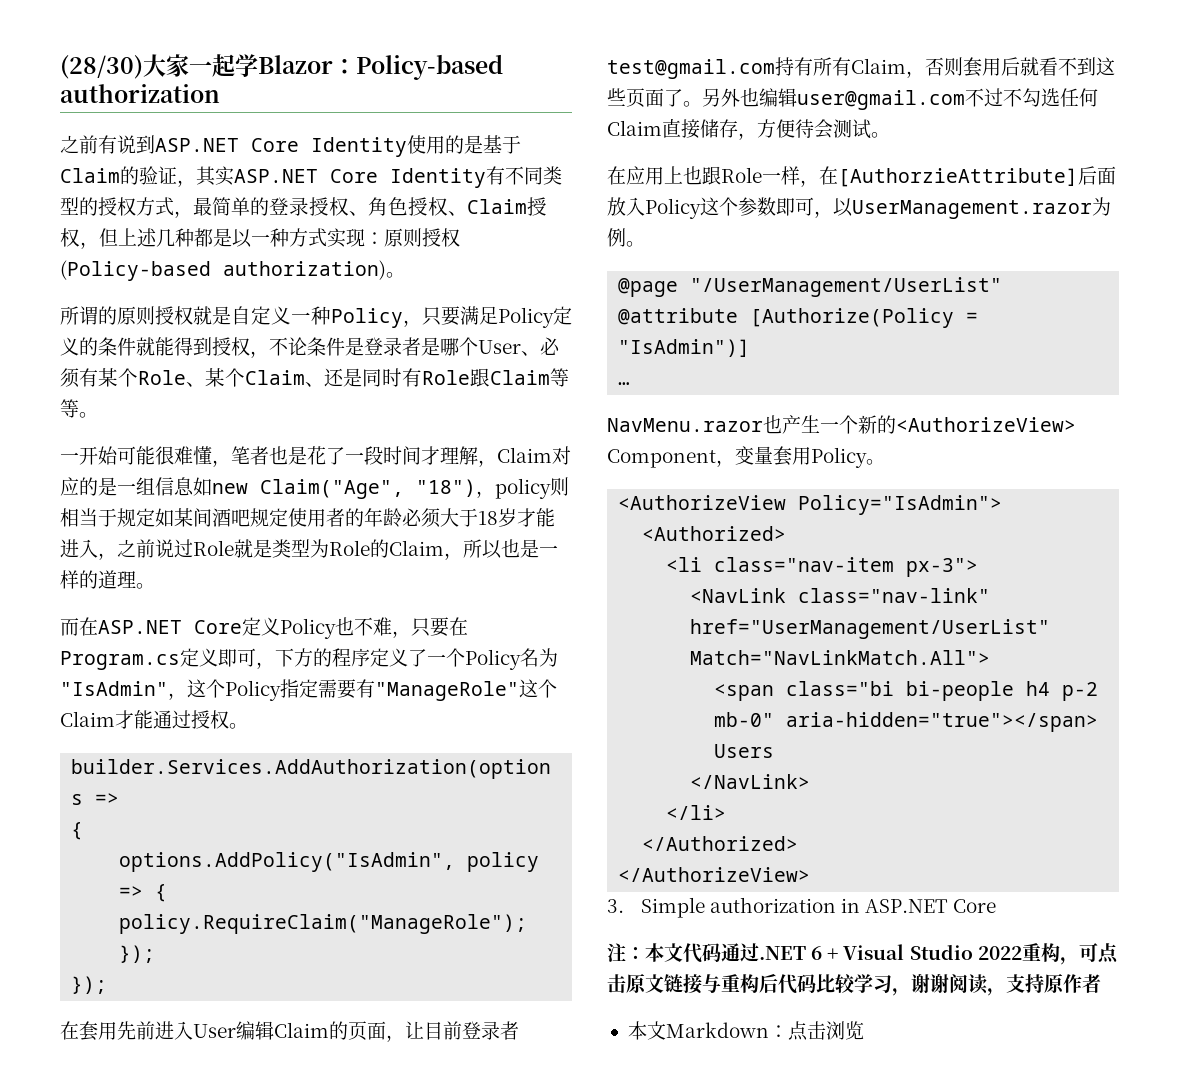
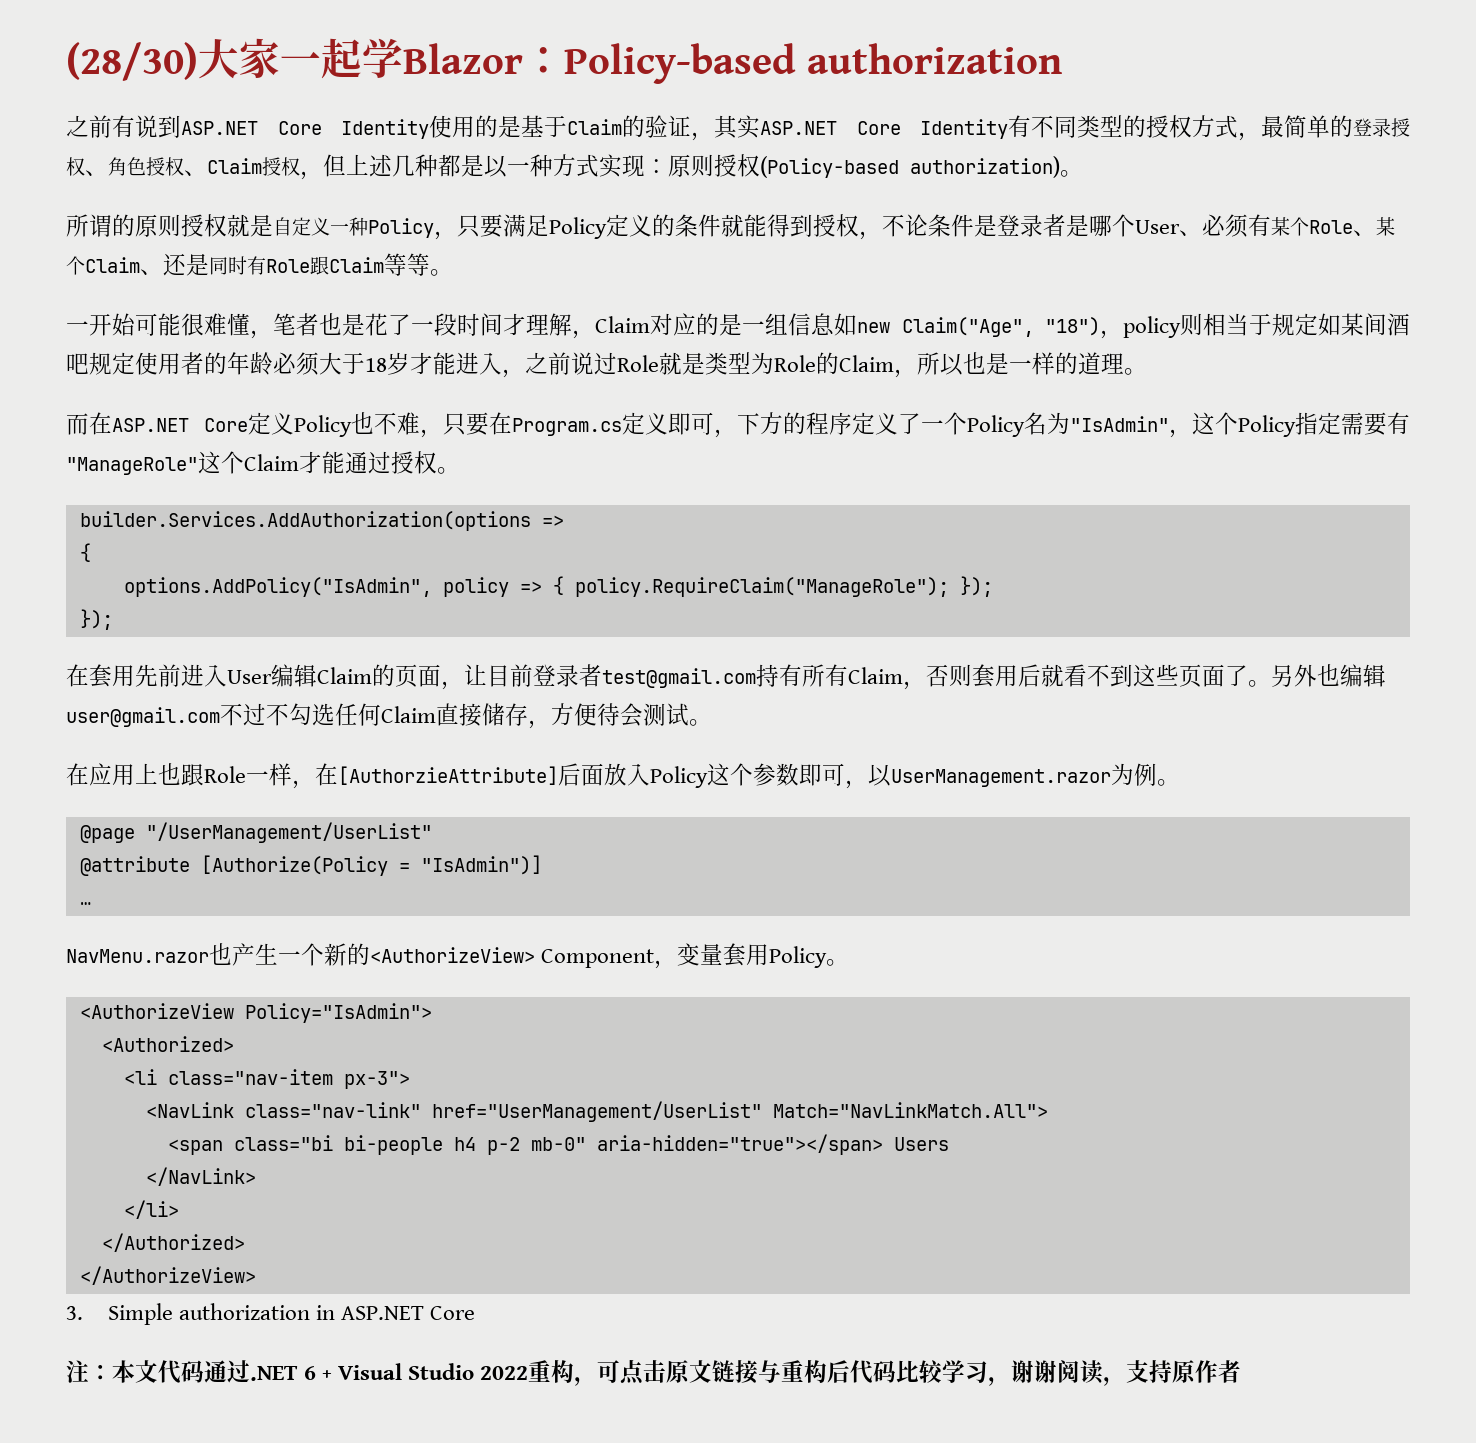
[627,1021,864,1041] // 本文Markdown：点击浏览 -> (1242, 1371) none

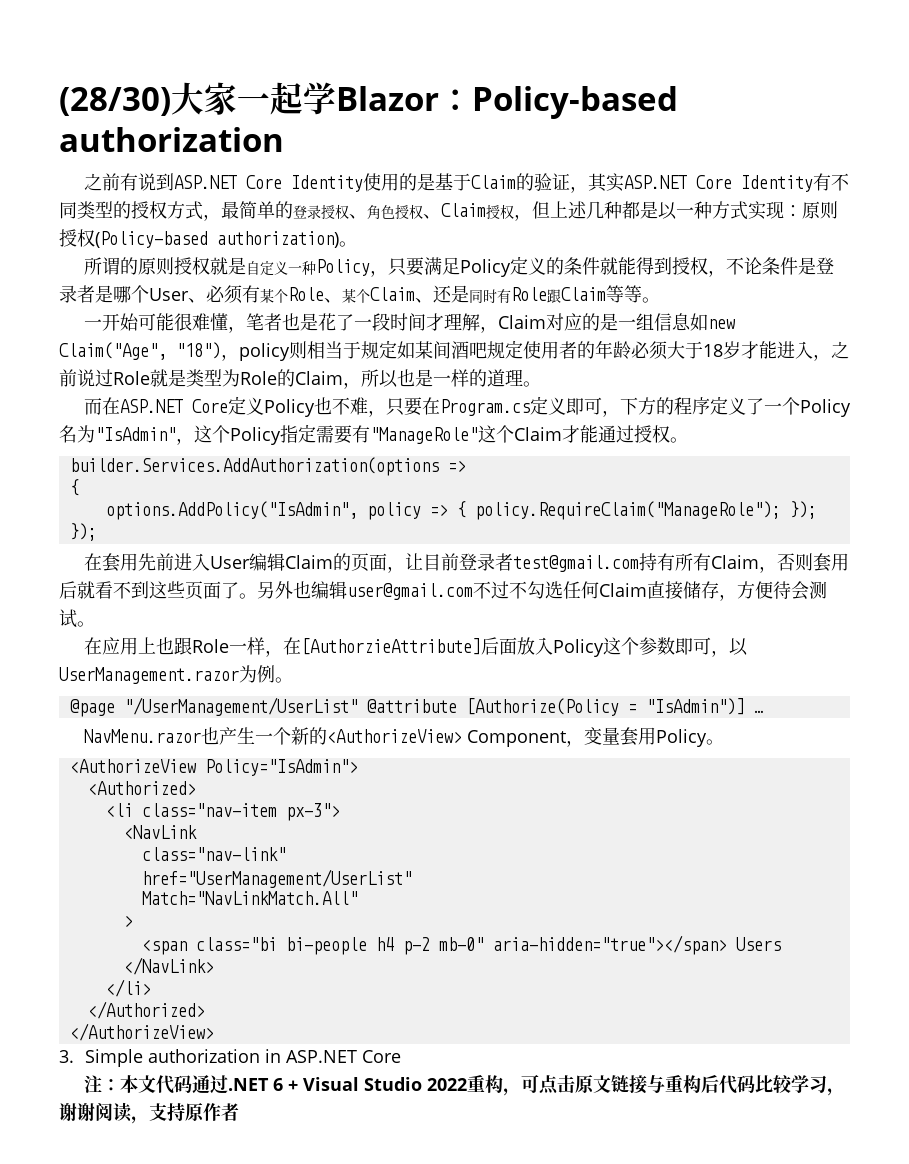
(432, 832) // -> (358, 706) none
(542, 865) // -> (745, 706) none
(234, 1110) none -> (197, 832) //
(421, 1110) none -> (286, 854) //
[772,1102,1048,1118] Match="NavLinkMatch.All"> -> [141,891,358,905] [123,915,133,927] // Match="NavLinkMatch.All" // >

